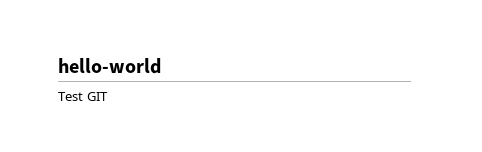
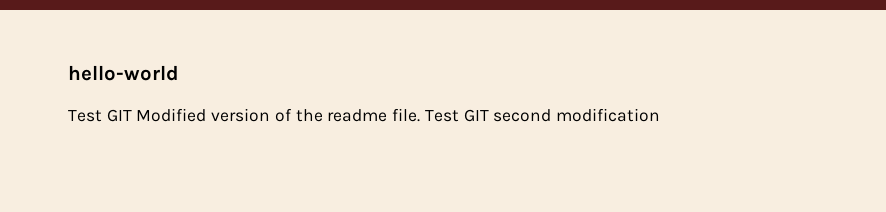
(108, 96) none -> [136,108,660,122] Modified version of the readme file. Test GIT second modification

